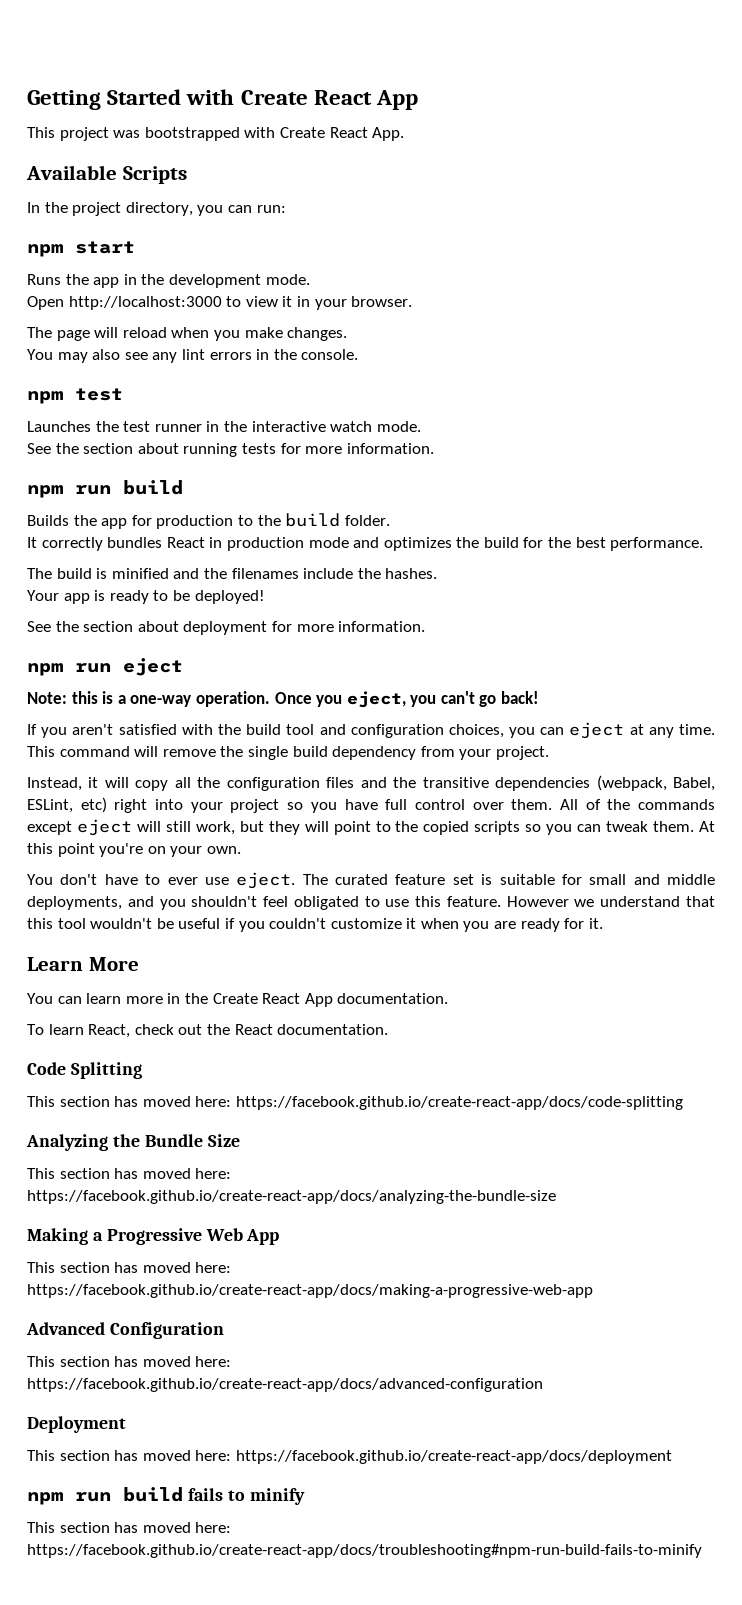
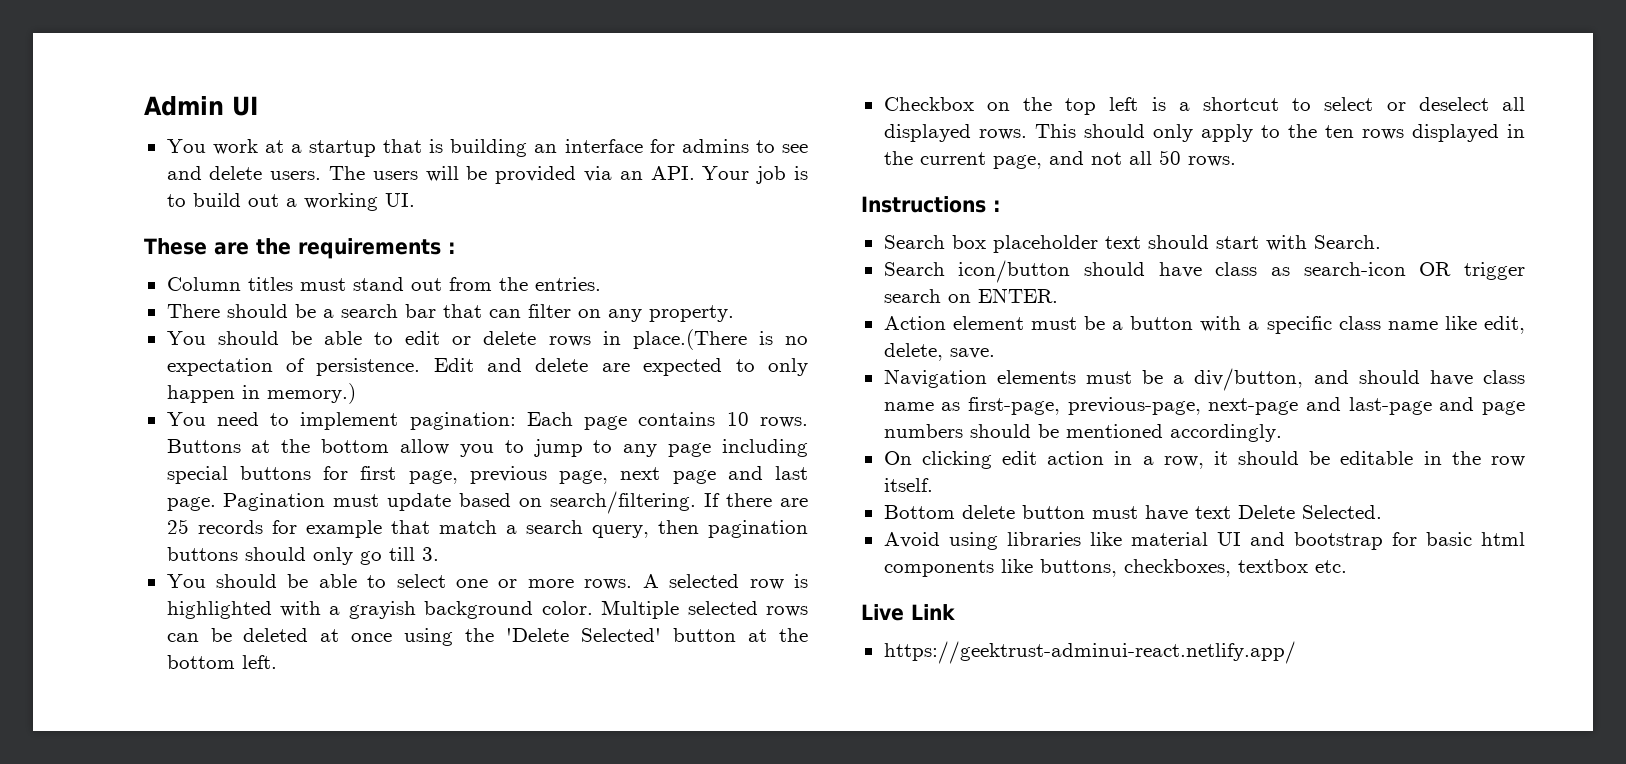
[27,89,419,110] [27,127,405,141] [26,165,187,184] [27,202,286,216] [27,241,135,257] [27,274,310,288] [27,296,413,310] [27,327,348,341] [27,349,359,363] [27,388,123,404] [27,421,421,432] [27,443,434,457] [27,480,183,498] [27,513,390,529] [27,537,704,551] [27,568,438,579] [27,590,265,604] [27,621,426,635] [27,658,183,676] [27,691,540,708] [27,722,715,739] [27,746,549,760] [27,775,715,791] [27,797,715,813] [27,819,716,836] [27,843,241,857] [27,872,715,889] [27,896,715,910] [27,918,603,932] [27,957,139,971] [27,993,449,1007] [27,1024,389,1038] [27,1062,142,1079] [27,1096,683,1110] [26,1134,240,1151] [27,1168,232,1179] [27,1190,556,1204] [27,1228,280,1245] [27,1262,232,1273] [27,1284,593,1298] [26,1322,224,1339] [27,1356,232,1367] [27,1378,543,1392] [27,1416,126,1433] [27,1450,672,1464] [27,1487,305,1505] [27,1522,232,1533] [27,1544,702,1558] Getting Started with Create React App // This project was bootstrapped with Create React App. // Available Scripts // In the project directory, you can run: // npm start // Runs the app in the development mode. // Open http://localhost:3000 to view it in your browser. // The page will reload when you make changes. // You may also see any lint errors in the console. // npm test // Launches the test runner in the interactive watch mode. // See the section about running tests for more information. // npm run build // Builds the app for production to the build folder. // It correctly bundles React in production mode and optimizes the build for the best performance. // The build is minified and the filenames include the hashes. // Your app is ready to be deployed! // See the section about deployment for more information. // npm run eject // Note: this is a one-way operation. Once you eject, you can't go back! // If you aren't satisfied with the build tool and configuration choices, you can eject at any time. This command will remove the single build dependency from your project. // Instead, it will copy all the configuration files and the transitive dependencies (webpack, Babel, ESLint, etc) right into your project so you have full control over them. All of the commands except eject will still work, but they will point to the copied scripts so you can tweak them. At this point you're on your own. // You don't have to ever use eject. The curated feature set is suitable for small and middle deployments, and you shouldn't feel obligated to use this feature. However we understand that this tool wouldn't be useful if you couldn't customize it when you are ready for it. // Learn More // You can learn more in the Create React App documentation. // To learn React, check out the React documentation. // Code Splitting // This section has moved here: https://facebook.github.io/create-react-app/docs/code-splitting // Analyzing the Bundle Size // This section has moved here: https://facebook.github.io/create-react-app/docs/analyzing-the-bundle-size // Making a Progressive Web App // This section has moved here: https://facebook.github.io/create-react-app/docs/making-a-progressive-web-app // Advanced Configuration // This section has moved here: https://facebook.github.io/create-react-app/docs/advanced-configuration // Deployment // This section has moved here: https://facebook.github.io/create-react-app/docs/deployment // npm run build fails to minify // This section has moved here: https://facebook.github.io/create-react-app/docs/troubleshooting#npm-run-build-fails-to-minify -> [144,96,258,116] [166,139,808,157] [166,166,809,184] [166,193,415,211] [144,238,456,259] [166,277,601,291] [166,304,734,322] [166,329,809,350] [166,358,808,376] [166,383,356,404] [166,412,809,430] [166,439,809,457] [166,466,809,484] [166,491,808,514] [166,519,808,538] [166,547,439,565] [166,574,808,590] [166,600,808,619] [166,628,808,646] [166,655,277,669] [883,97,1525,115] [883,124,1525,142] [883,150,1236,169] [861,196,1001,213] [883,235,1381,253] [883,260,1525,283] [883,288,1058,303] [883,316,1526,334] [883,343,995,361] [883,368,1525,391] [883,397,1525,415] [883,424,1282,442] [883,451,1525,469] [883,478,933,492] [883,505,1382,521] [883,532,1525,550] [883,559,1347,577] [861,604,955,621] [883,641,1296,664] Admin UI // You work at a startup that is building an interface for admins to see and delete users. The users will be provided via an API. Your job is to build out a working UI. // These are the requirements : // Column titles must stand out from the entries. // There should be a search bar that can filter on any property. // You should be able to edit or delete rows in place.(There is no expectation of persistence. Edit and delete are expected to only happen in memory.) // You need to implement pagination: Each page contains 10 rows. Buttons at the bottom allow you to jump to any page including special buttons for first page, previous page, next page and last page. Pagination must update based on search/filtering. If there are 25 records for example that match a search query, then pagination buttons should only go till 3. // You should be able to select one or more rows. A selected row is highlighted with a grayish background color. Multiple selected rows can be deleted at once using the 'Delete Selected' button at the bottom left. // Checkbox on the top left is a shortcut to select or deselect all displayed rows. This should only apply to the ten rows displayed in the current page, and not all 50 rows. // Instructions : // Search box placeholder text should start with Search. // Search icon/button should have class as search-icon OR trigger search on ENTER. // Action element must be a button with a specific class name like edit, delete, save. // Navigation elements must be a div/button, and should have class name as first-page, previous-page, next-page and last-page and page numbers should be mentioned accordingly. // On clicking edit action in a row, it should be editable in the row itself. // Bottom delete button must have text Delete Selected. // Avoid using libraries like material UI and bootstrap for basic html components like buttons, checkboxes, textbox etc. // Live Link // https://geektrust-adminui-react.netlify.app/

